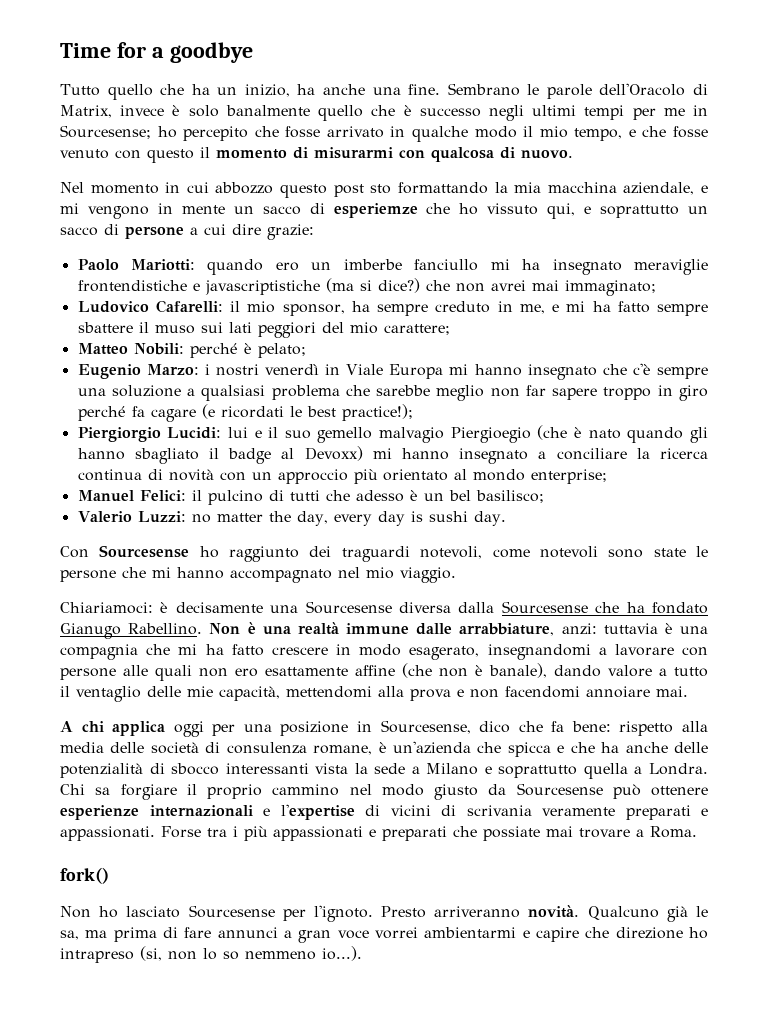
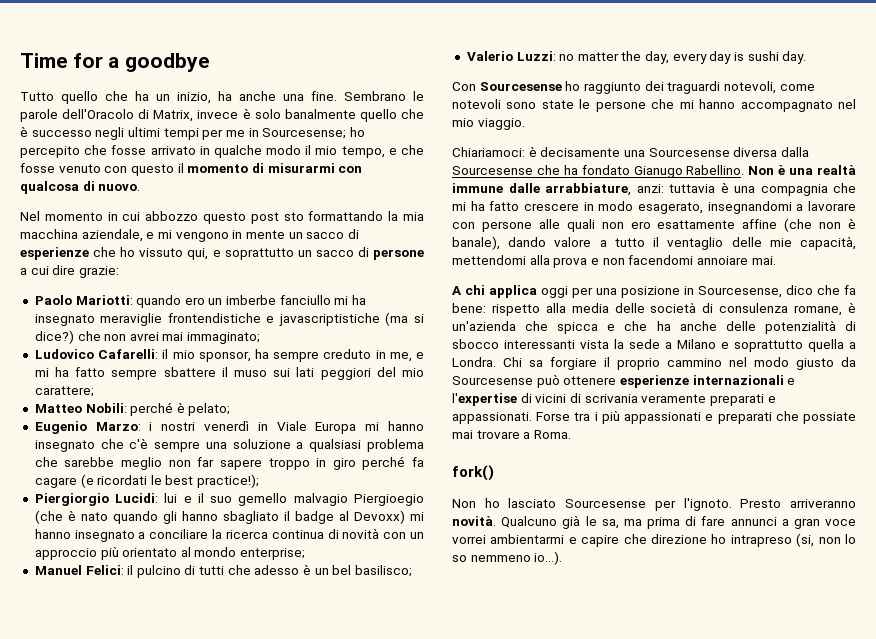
[333,203,418,218] esperiemze -> [20,247,89,260] esperienze

